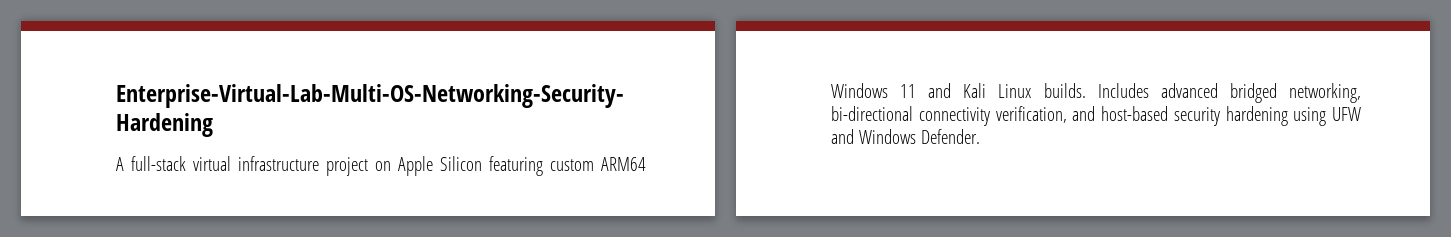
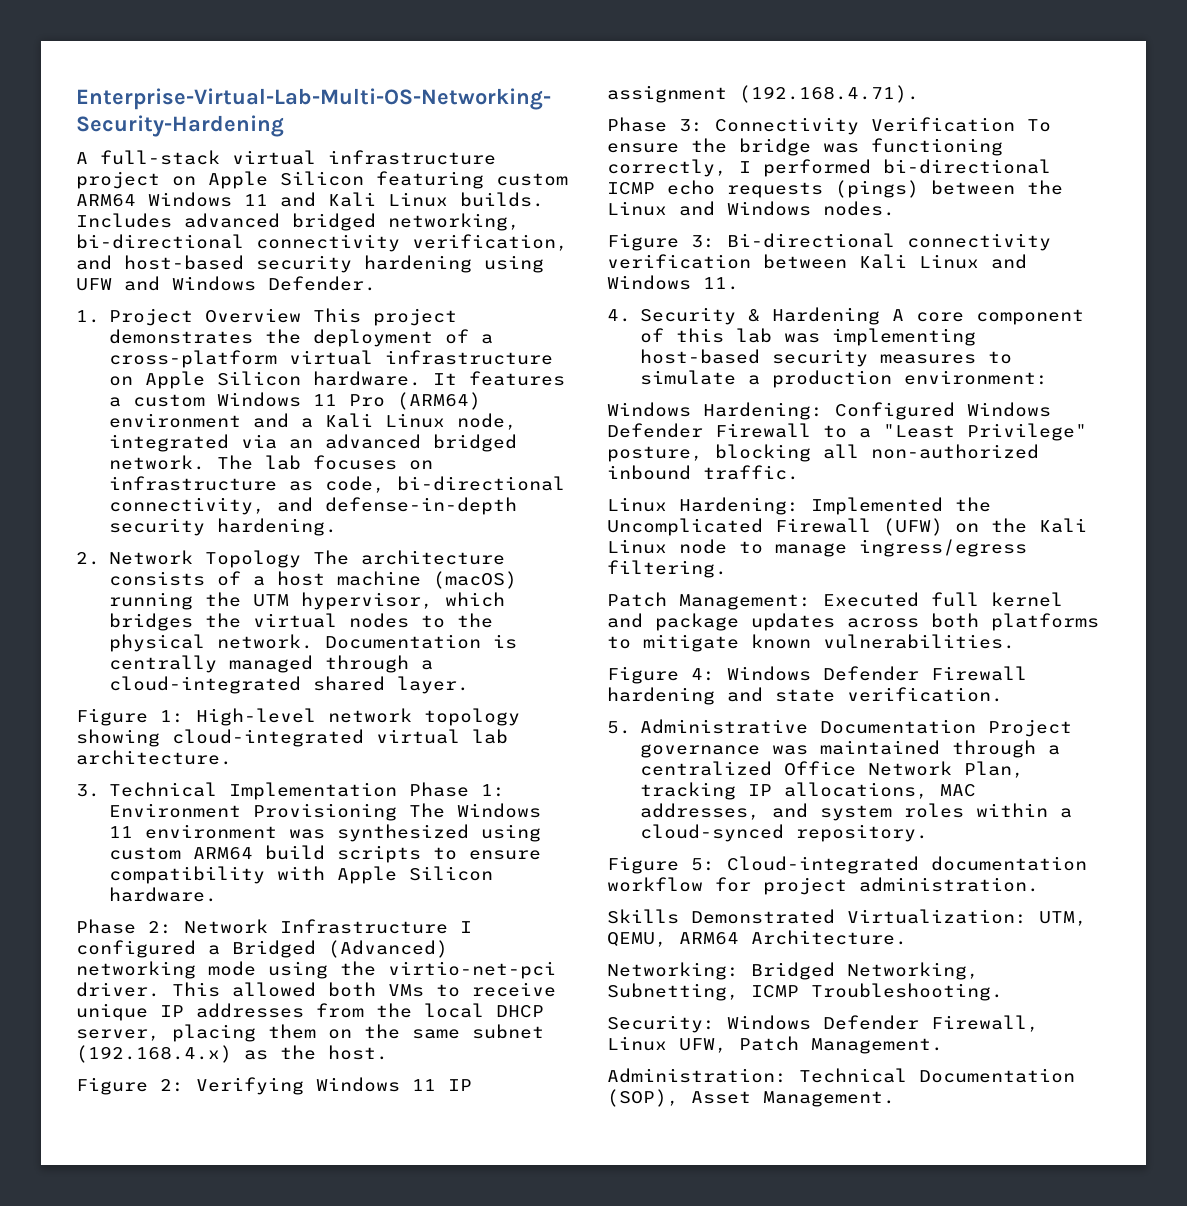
(980, 136) none -> [76,308,457,326] [108,329,493,347] [108,350,553,368] [108,371,565,389] [108,392,481,410] [108,413,517,430] [108,434,517,452] [108,455,433,470] [108,476,565,493] [108,497,517,515] [108,518,337,536] [76,550,505,568] [108,571,517,589] [108,592,505,610] [108,613,493,631] [108,634,517,652] [108,655,433,673] [108,676,469,694] [76,708,520,726] [76,729,508,747] [76,750,232,765] [76,782,505,800] [108,803,541,821] [108,824,541,842] [108,845,541,863] [108,866,493,884] [108,887,217,902] [76,919,472,934] [76,940,448,958] [76,961,556,979] [76,982,556,997] [76,1003,544,1021] [76,1024,544,1042] [76,1045,388,1063] [76,1077,472,1095] [607,85,919,103] [607,117,1051,135] [607,138,1003,156] [607,159,1051,177] [607,180,1063,198] [607,201,895,216] [607,233,1051,251] [607,254,1027,269] [607,275,739,290] [607,307,1084,325] [639,328,976,346] [639,349,1012,367] [639,370,1048,388] [607,402,1051,420] [607,423,1087,441] [607,444,1039,462] [607,465,799,480] [607,497,991,515] [607,518,1087,536] [607,539,1027,557] [607,560,727,578] [607,592,1063,610] [607,613,1099,631] [607,634,1015,652] [607,666,1027,684] [607,687,1003,705] [607,719,1072,737] [639,740,1060,758] [639,761,1024,778] [639,782,976,800] [639,803,1072,821] [639,824,928,842] [607,856,1087,874] [607,877,1039,895] [607,909,1087,926] [607,930,907,947] [607,962,979,980] [607,983,1003,1001] [607,1015,1039,1033] [607,1036,943,1054] [607,1068,1075,1083] [607,1089,895,1107] // 1. Project Overview This project demonstrates the deployment of a cross-platform virtual infrastructure on Apple Silicon hardware. It features a custom Windows 11 Pro (ARM64) environment and a Kali Linux node, integrated via an advanced bridged network. The lab focuses on infrastructure as code, bi-directional connectivity, and defense-in-depth security hardening. // 2. Network Topology The architecture consists of a host machine (macOS) running the UTM hypervisor, which bridges the virtual nodes to the physical network. Documentation is centrally managed through a cloud-integrated shared layer. // Figure 1: High-level network topology showing cloud-integrated virtual lab architecture. // 3. Technical Implementation Phase 1: Environment Provisioning The Windows 11 environment was synthesized using custom ARM64 build scripts to ensure compatibility with Apple Silicon hardware. // Phase 2: Network Infrastructure I configured a Bridged (Advanced) networking mode using the virtio-net-pci driver. This allowed both VMs to receive unique IP addresses from the local DHCP server, placing them on the same subnet (192.168.4.x) as the host. // Figure 2: Verifying Windows 11 IP assignment (192.168.4.71). // Phase 3: Connectivity Verification To ensure the bridge was functioning correctly, I performed bi-directional ICMP echo requests (pings) between the Linux and Windows nodes. // Figure 3: Bi-directional connectivity verification between Kali Linux and Windows 11. // 4. Security & Hardening A core component of this lab was implementing host-based security measures to simulate a production environment: // Windows Hardening: Configured Windows Defender Firewall to a "Least Privilege" posture, blocking all non-authorized inbound traffic. // Linux Hardening: Implemented the Uncomplicated Firewall (UFW) on the Kali Linux node to manage ingress/egress filtering. // Patch Management: Executed full kernel and package updates across both platforms to mitigate known vulnerabilities. // Figure 4: Windows Defender Firewall hardening and state verification. // 5. Administrative Documentation Project governance was maintained through a centralized Office Network Plan, tracking IP allocations, MAC addresses, and system roles within a cloud-synced repository. // Figure 5: Cloud-integrated documentation workflow for project administration. // Skills Demonstrated Virtualization: UTM, QEMU, ARM64 Architecture. // Networking: Bridged Networking, Subnetting, ICMP Troubleshooting. // Security: Windows Defender Firewall, Linux UFW, Patch Management. // Administration: Technical Documentation (SOP), Asset Management.

